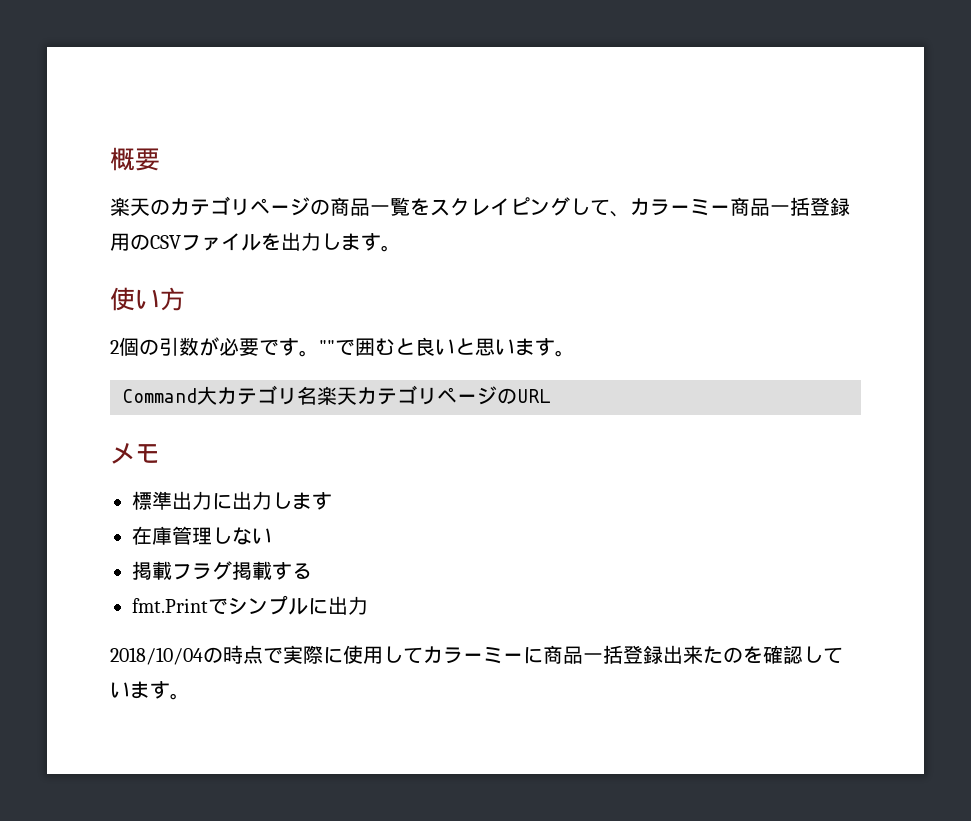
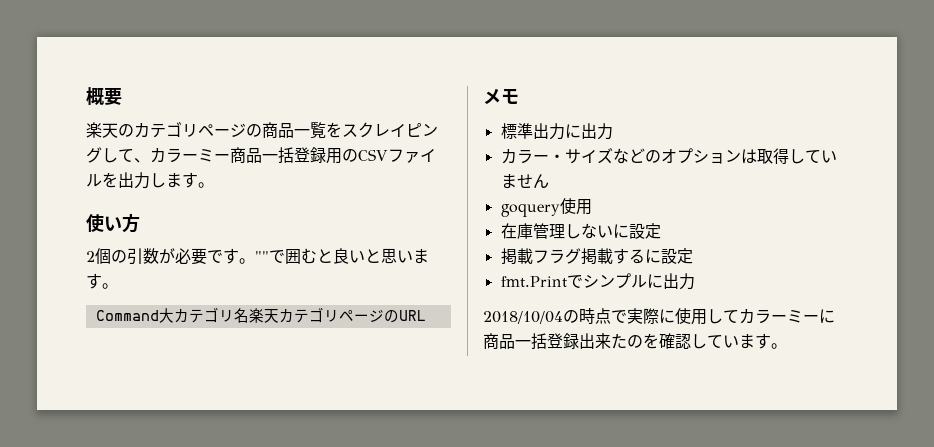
[272,492,332,510] します -> [500,148,837,164] [500,174,549,189] [500,198,592,217] // カラー・サイズなどのオプションは取得していません // goquery使用
(272, 536) none -> [612,223,661,239] に設定
(312, 571) none -> [644,248,693,264] に設定

